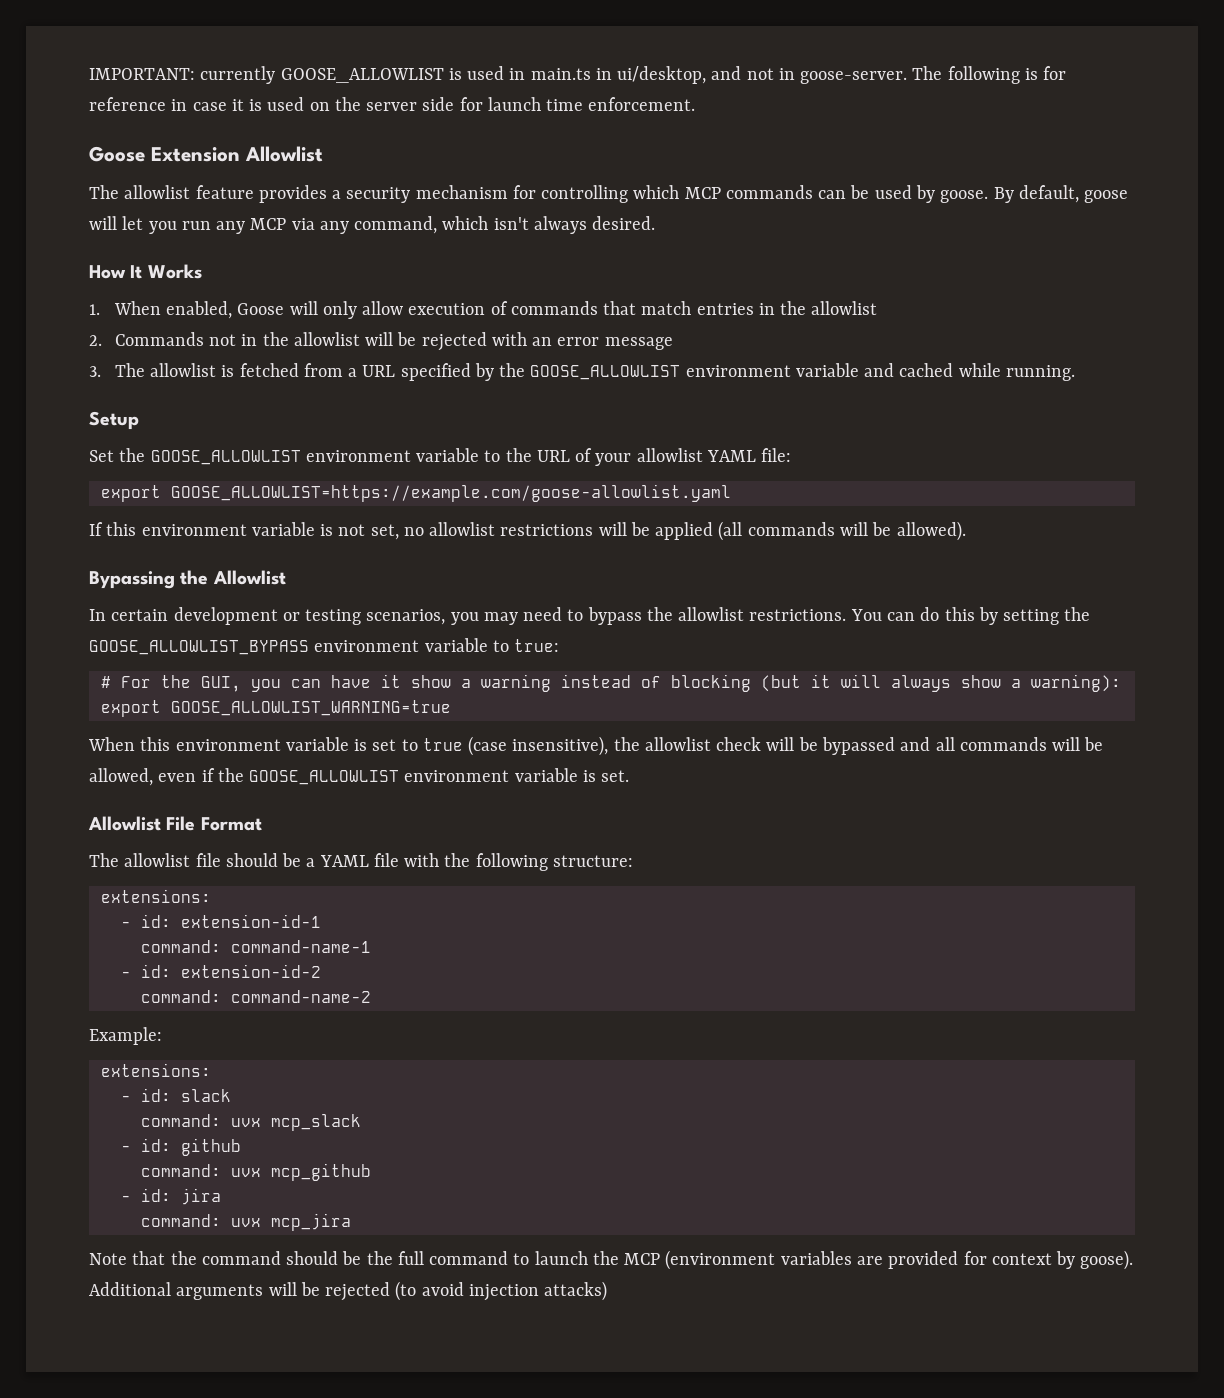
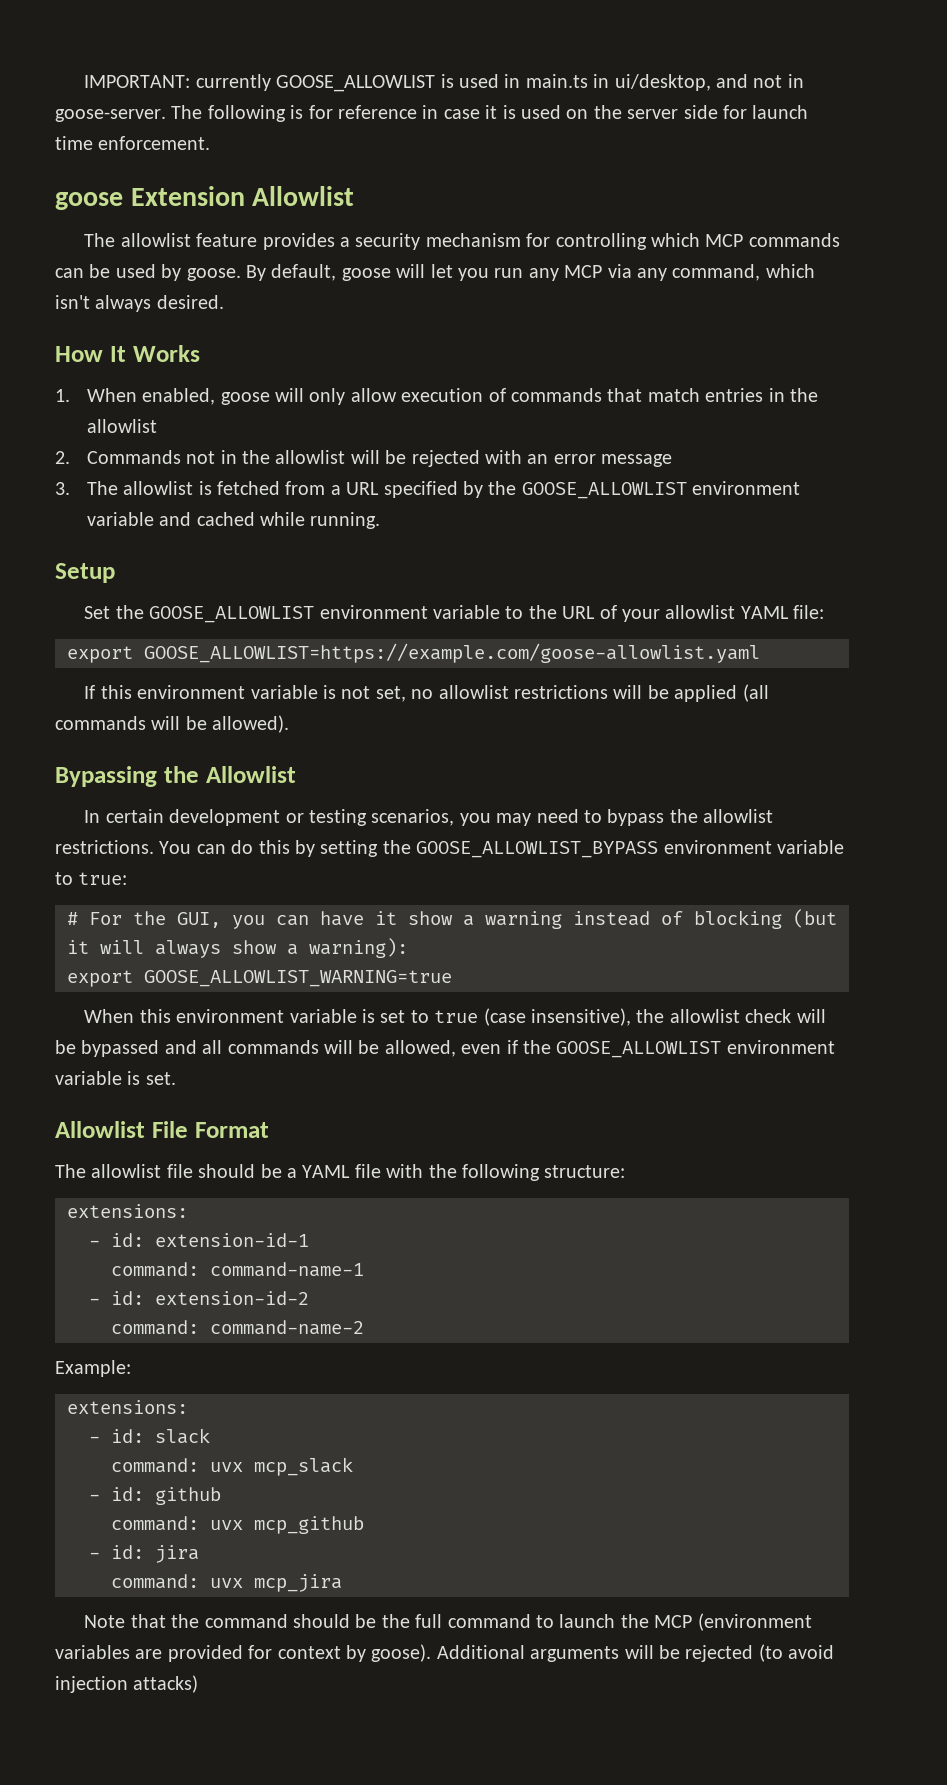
[89,146,145,162] Goose -> [55,192,123,210] goose
[237,303,285,315] Goose -> [220,392,270,405] goose

